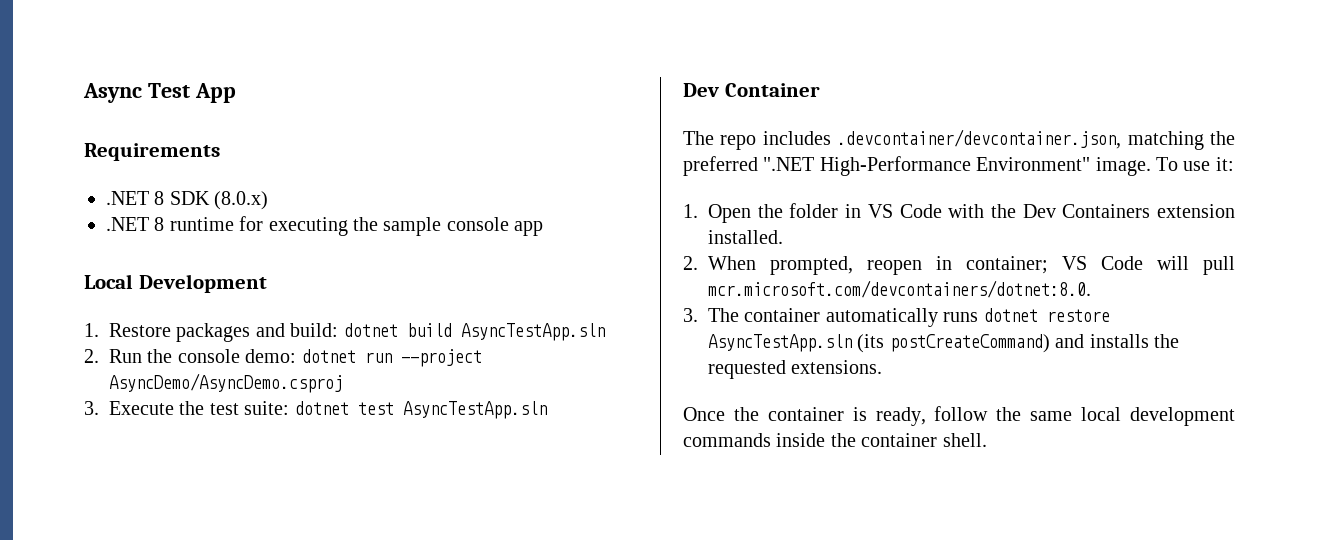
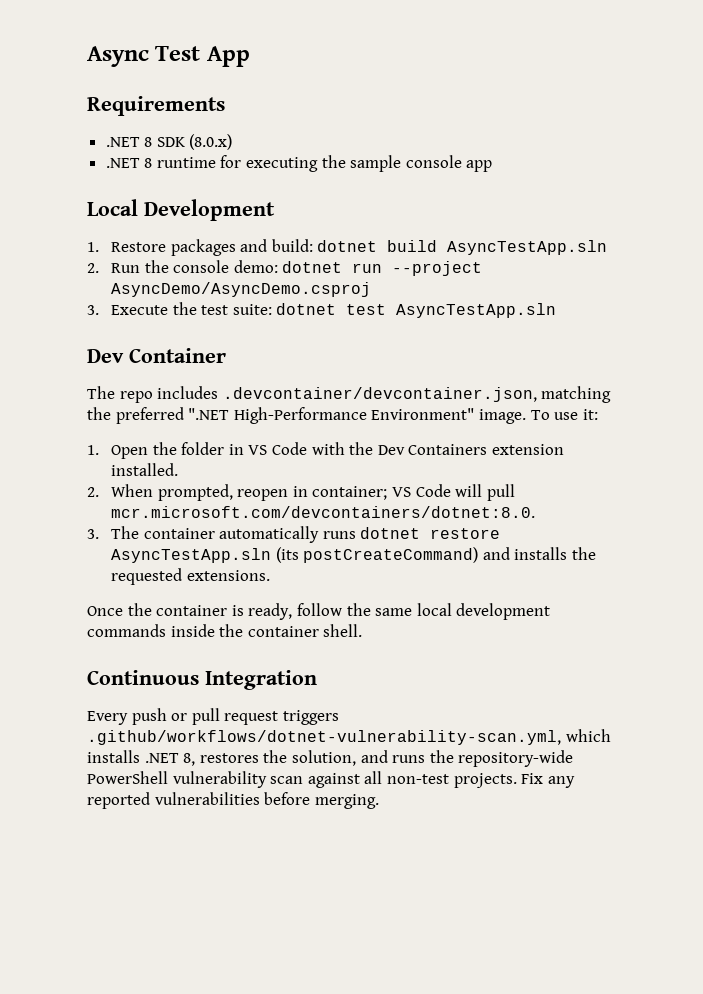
(987, 440) none -> [87,670,317,690] [87,708,339,725] [87,729,611,745] [87,750,574,767] [87,771,575,788] [87,792,379,809] // Continuous Integration // Every push or pull request triggers .github/workflows/dotnet-vulnerability-scan.yml, which installs .NET 8, restores the solution, and runs the repository-wide PowerShell vulnerability scan against all non-test projects. Fix any reported vulnerabilities before merging.

